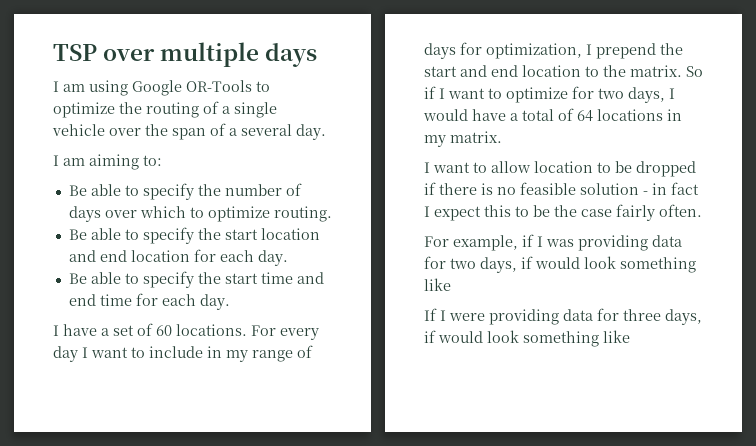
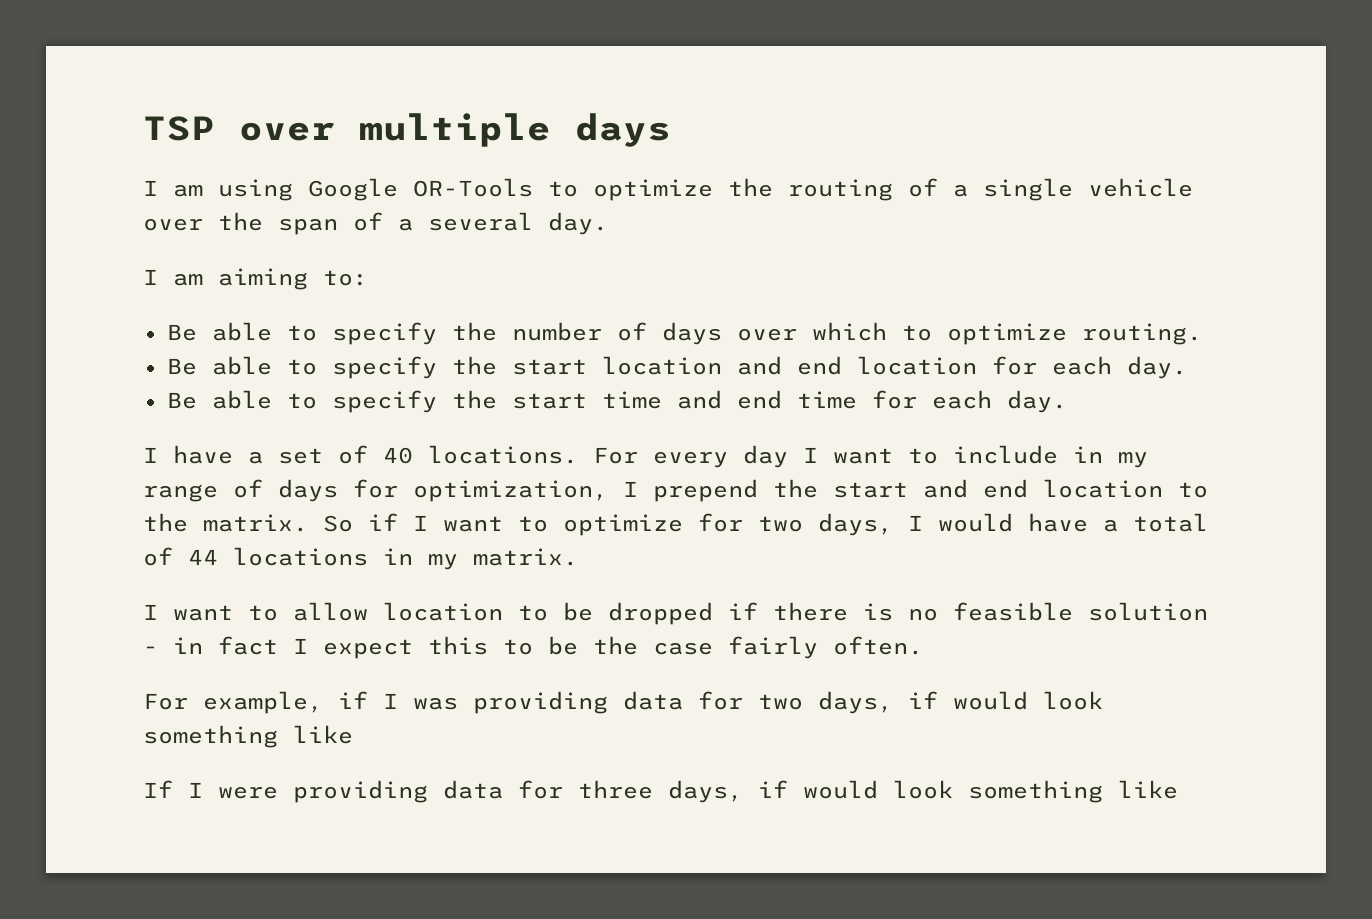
[156,325,172,336] 60 -> [383,447,413,464] 40
[577,110,593,122] 64 -> [188,549,218,565] 44

